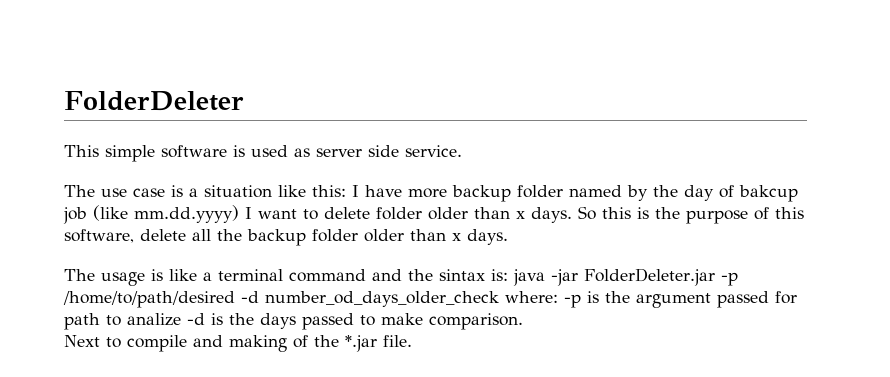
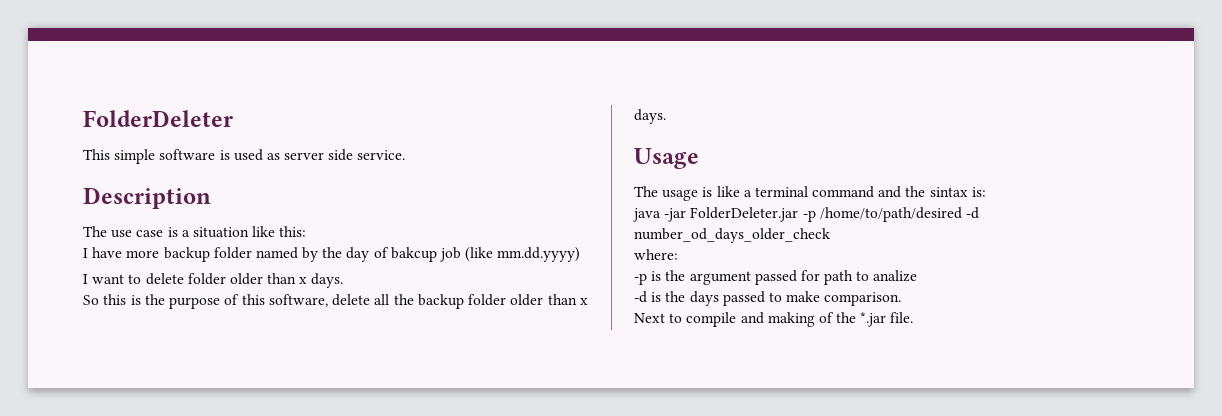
(462, 151) none -> [83,187,211,209] // Description
(346, 191) none -> (307, 231) //
(239, 214) none -> (581, 254) //
(572, 215) none -> (344, 280) //
(508, 237) none -> [634,148,699,169] // Usage
(508, 275) none -> (986, 192) //
(499, 299) none -> (830, 235) //
(558, 297) none -> (678, 254) //
(181, 319) none -> (918, 276) //

